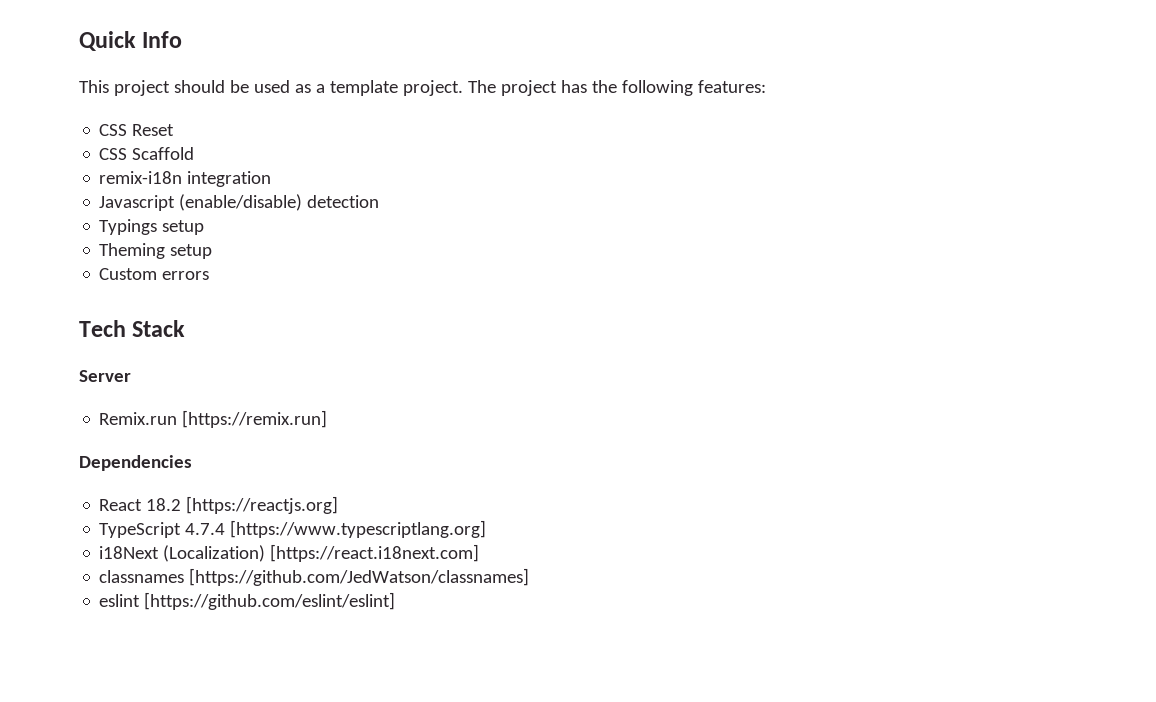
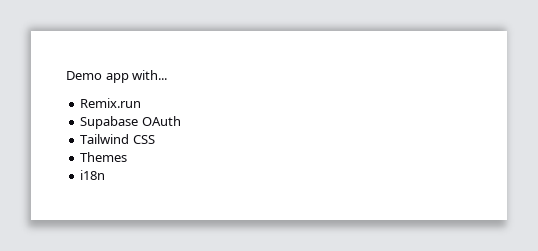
[79,31,183,51] [79,80,766,96] [99,124,175,136] [99,147,195,160] [99,171,272,187] [99,194,380,211] [99,219,205,235] [99,243,213,259] [99,268,210,280] [79,320,186,337] [79,370,131,382] [99,410,328,428] [79,455,192,471] [99,496,339,514] [99,520,487,538] [99,544,480,562] [99,568,530,586] [99,592,396,610] Quick Info // This project should be used as a template project. The project has the following features: // CSS Reset // CSS Scaffold // remix-i18n integration // Javascript (enable/disable) detection // Typings setup // Theming setup // Custom errors // Tech Stack // Server // Remix.run [https://remix.run] // Dependencies // React 18.2 [https://reactjs.org] // TypeScript 4.7.4 [https://www.typescriptlang.org] // i18Next (Localization) [https://react.i18next.com] // classnames [https://github.com/JedWatson/classnames] // eslint [https://github.com/eslint/eslint] -> [66,70,168,83] [80,98,142,108] [80,116,181,129] [80,134,155,144] [80,152,128,162] [80,170,106,180] Demo app with... // Remix.run // Supabase OAuth // Tailwind CSS // Themes // i18n

